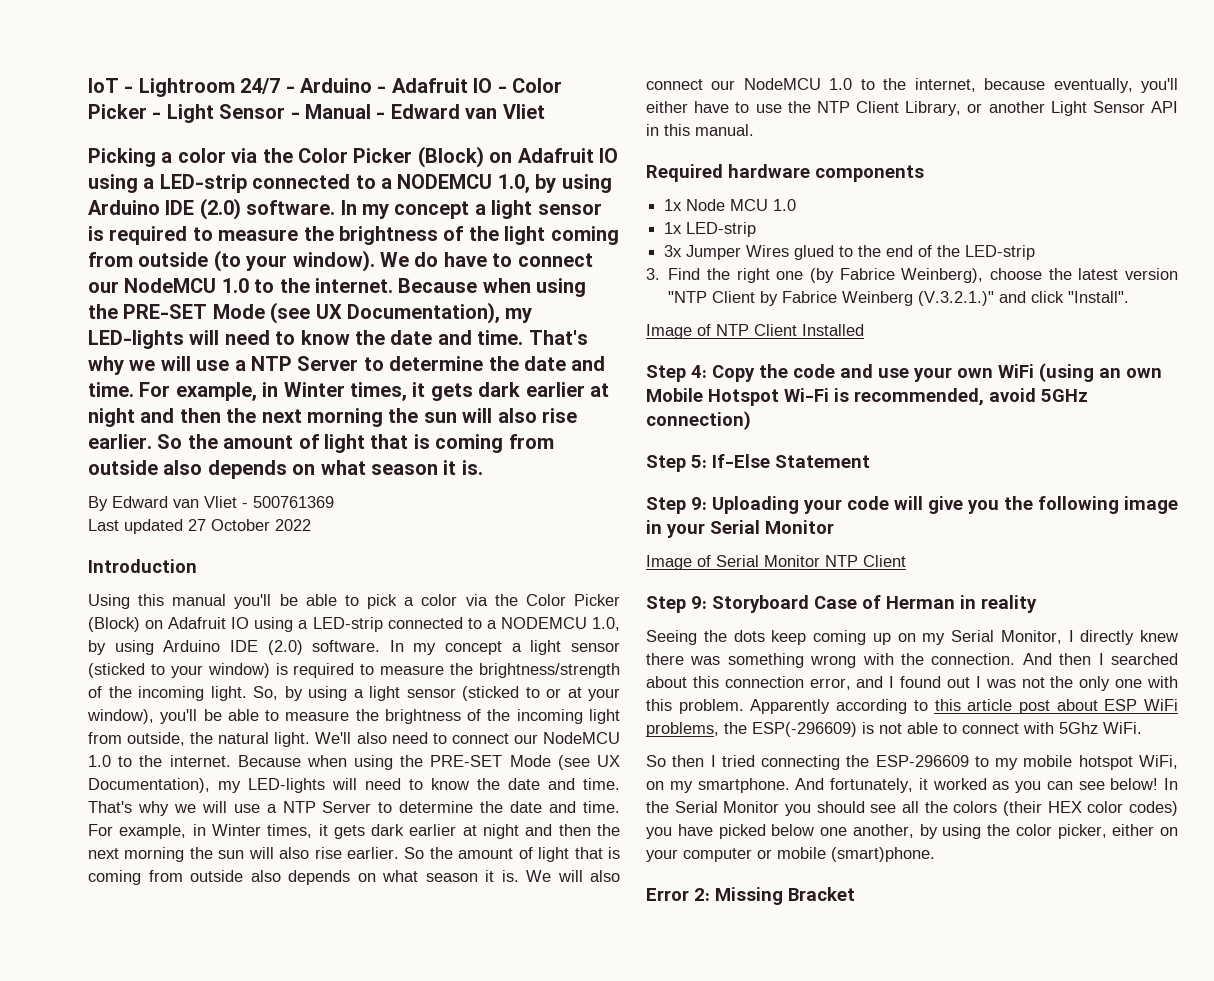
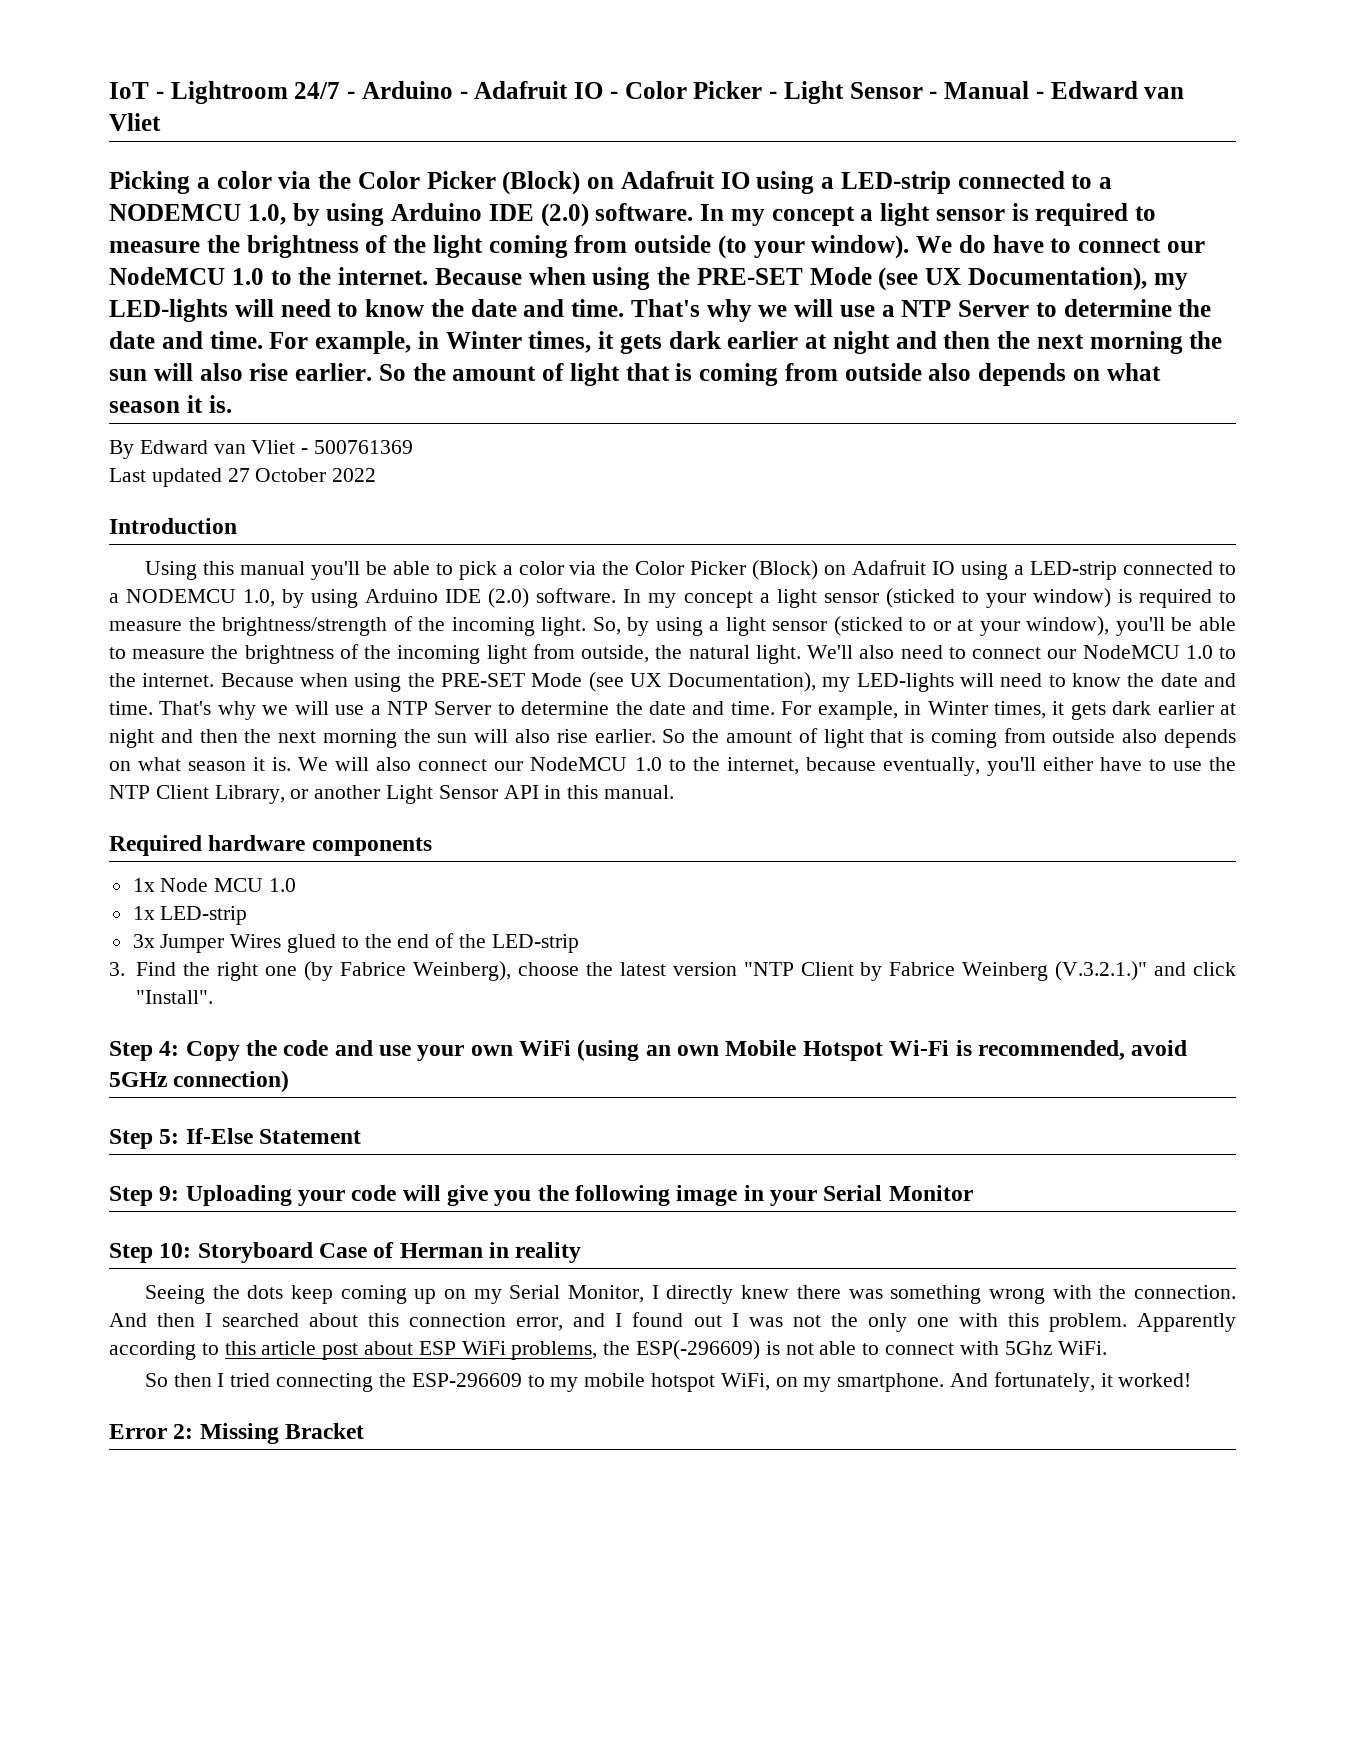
[646,324,864,339] // Image of NTP Client Installed -> (214, 997) none
[646,555,906,570] [646,596,707,613] // Image of Serial Monitor NTP Client // Step 9: -> [109,1243,192,1263] // Step 10:
[932,778,1178,793] [646,801,1178,816] [646,824,1178,839] [646,847,935,862] worked as you can see below! In the Serial Monitor you should see all the colors (their HEX color codes) you have picked below one another, by using the color picker, either on your computer or mobile (smart)phone. -> [1118,1373,1192,1387] worked!

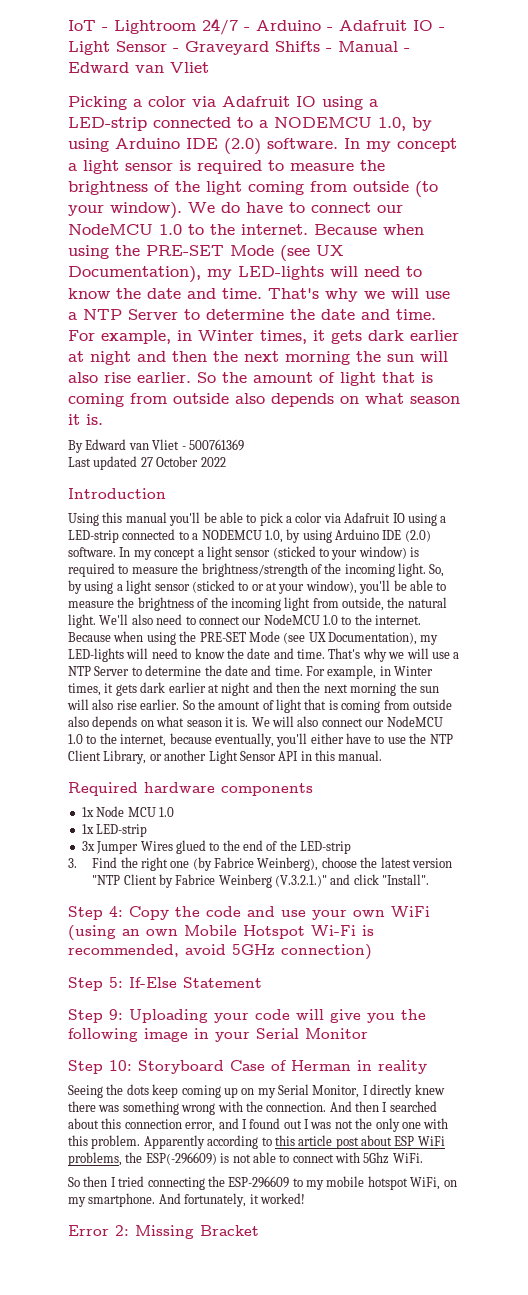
[624,81,923,104] Color Picker - Light Sensor -> [68,41,320,55] Light Sensor - Graveyard Shifts
[318,171,614,195] the Color Picker (Block) on -> (216, 101) none
[602,560,847,580] the Color Picker (Block) on -> (341, 518) none

